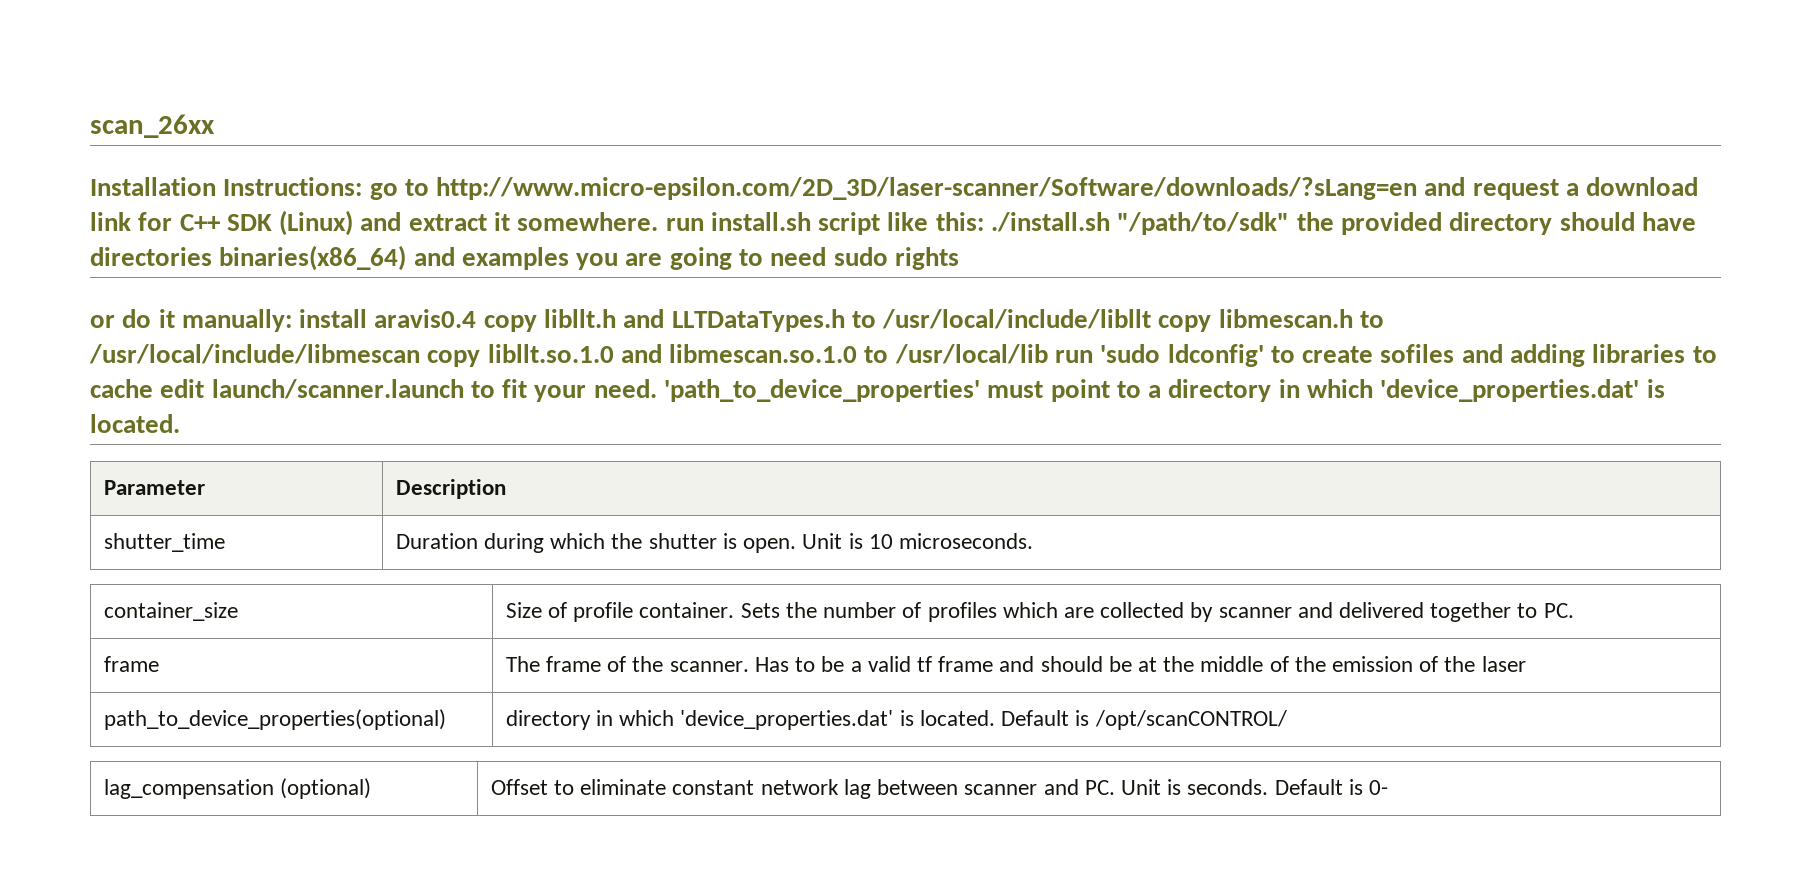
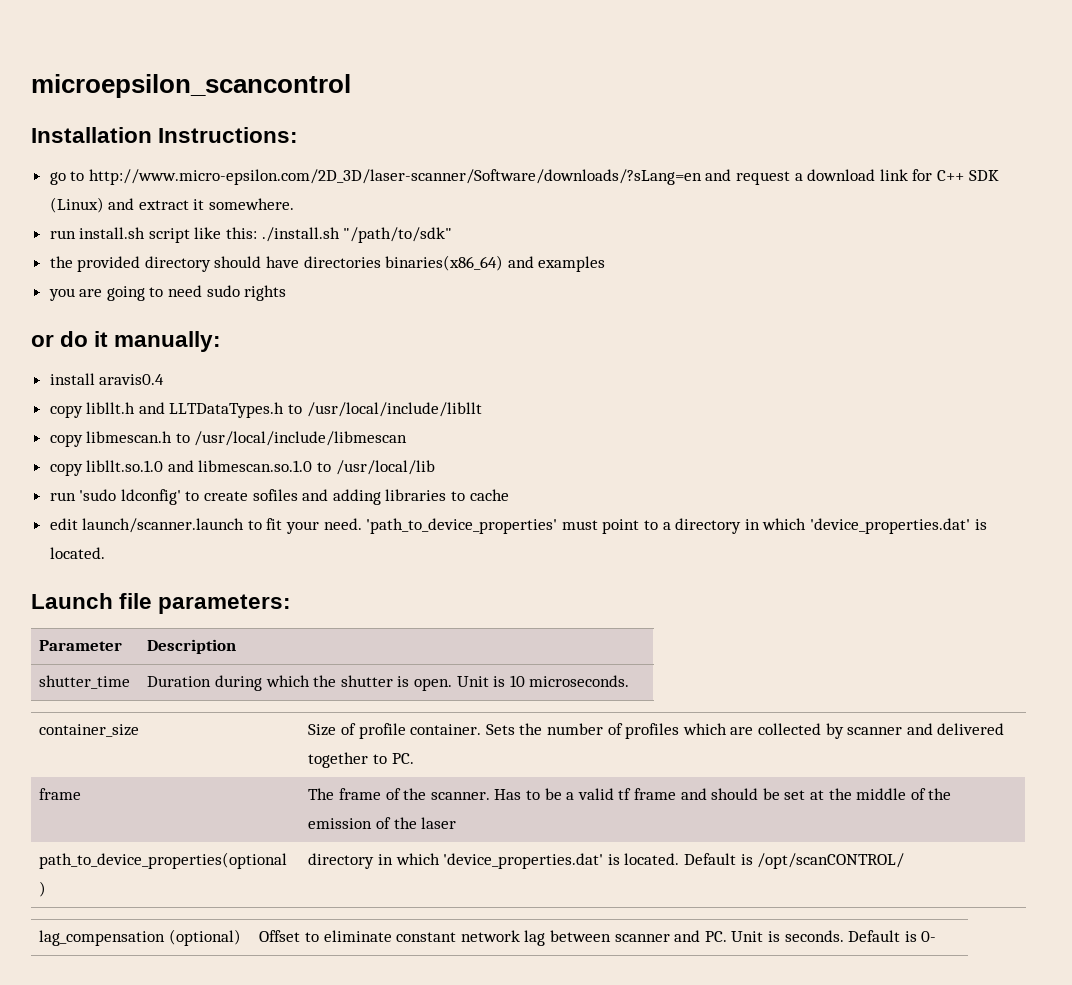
[90,114,215,138] scan_26xx -> [31,74,351,98] microepsilon_scancontrol
(363, 186) none -> (299, 135) //
(659, 221) none -> (295, 204) //
(1290, 223) none -> (453, 235) //
(569, 258) none -> (606, 264) //
(292, 320) none -> (222, 341) //
(477, 318) none -> (165, 379) //
(1152, 319) none -> (482, 409) //
(420, 354) none -> (408, 438) //
(1048, 354) none -> (435, 467) //
(153, 388) none -> (509, 495) //
(180, 423) none -> [31,593,292,614] // Launch file parameters:
(1132, 664) none -> [784,790,806,800] set

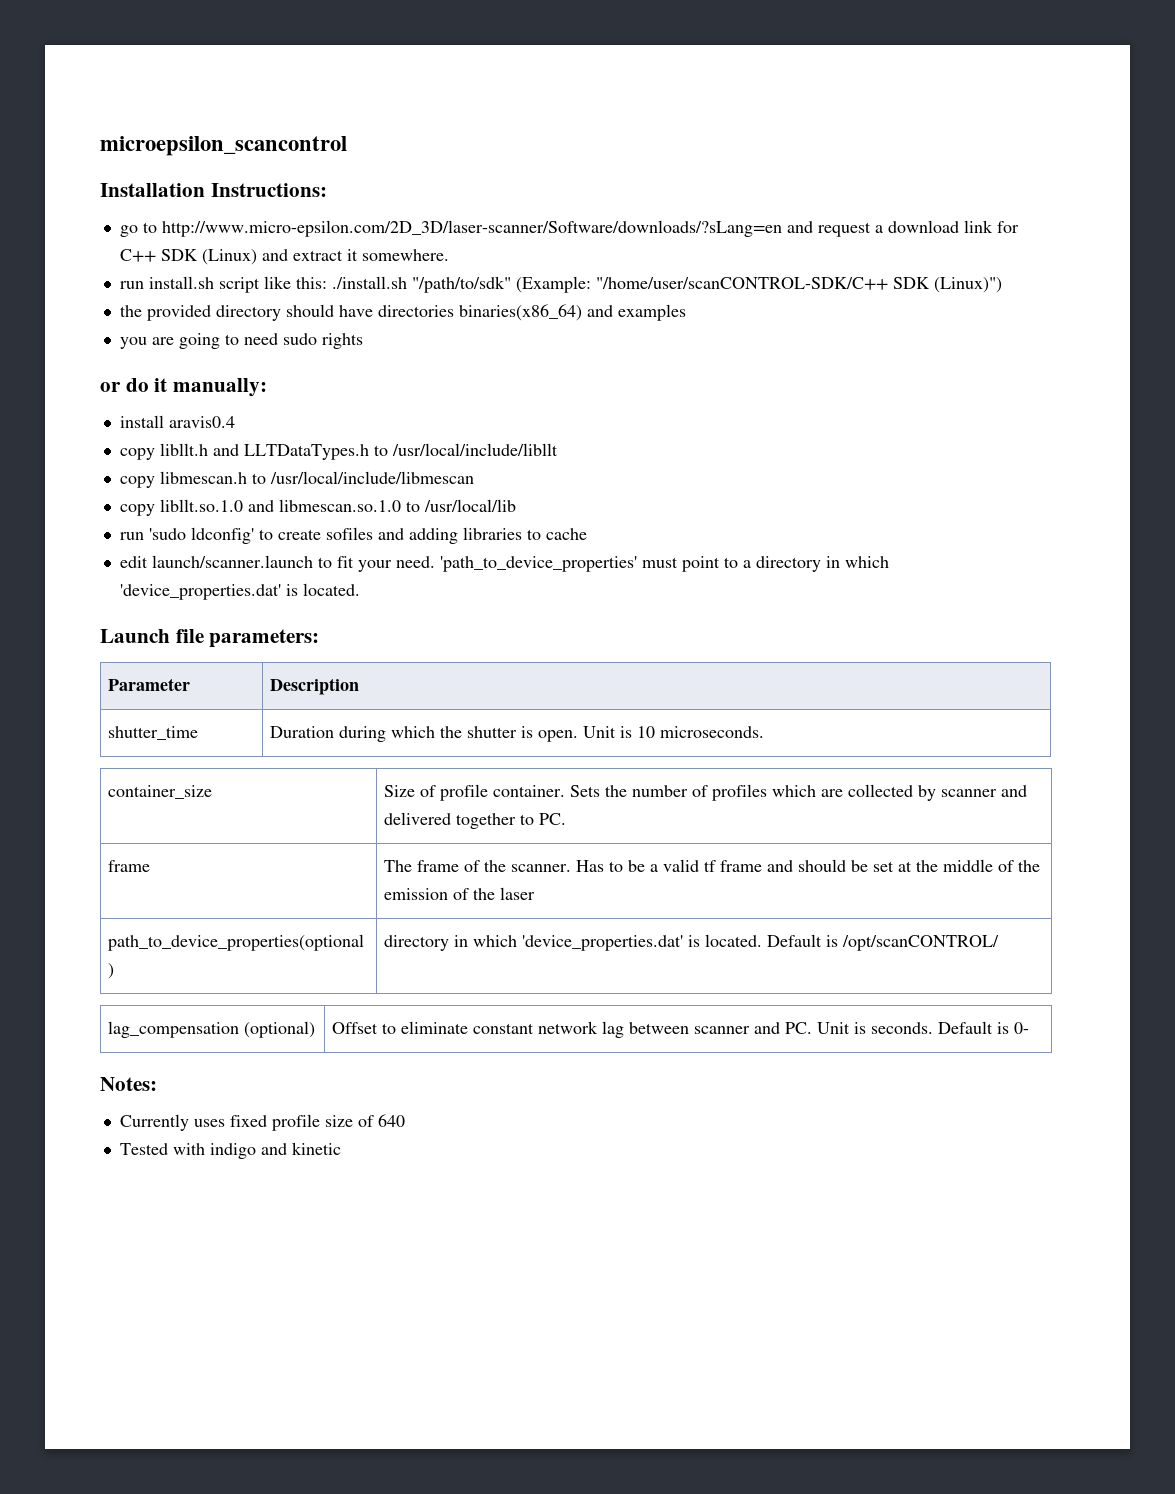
(453, 235) none -> [515,276,1002,293] (Example: "/home/user/scanCONTROL-SDK/C++ SDK (Linux)")
(937, 936) none -> [100,1077,157,1091] [119,1114,405,1131] [119,1142,341,1159] // Notes: // Currently uses fixed profile size of 640 // Tested with indigo and kinetic

